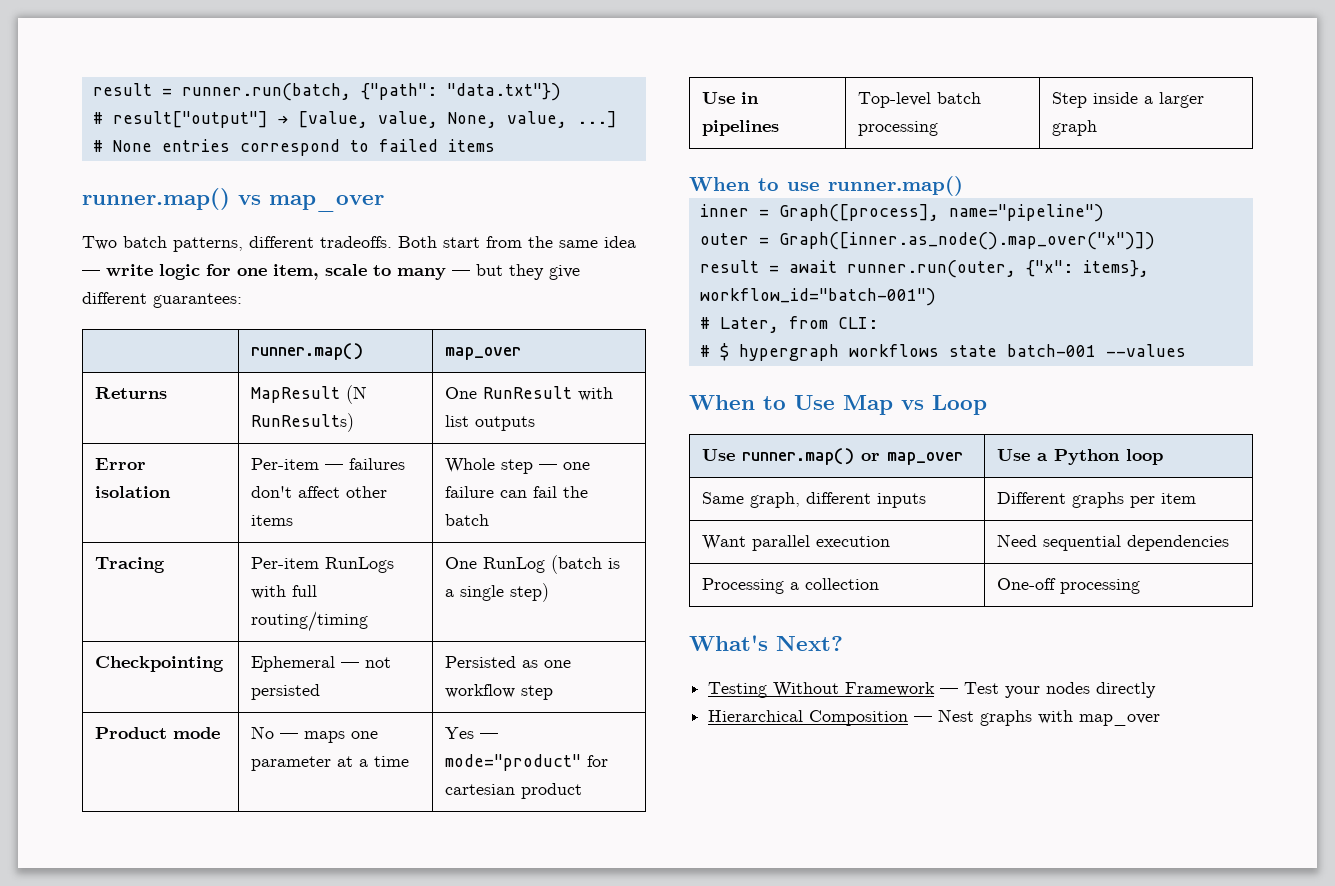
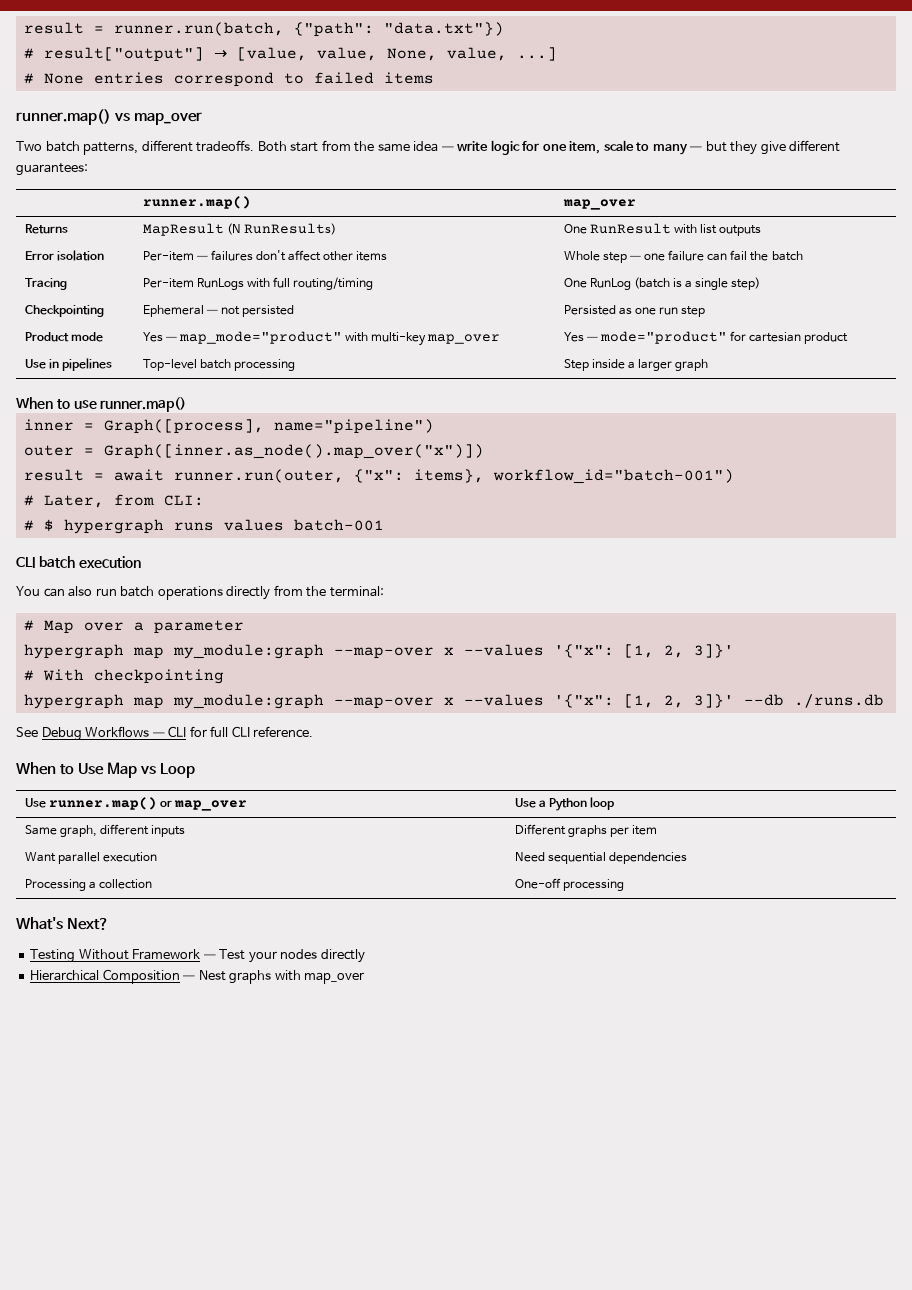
[444,684,515,698] workflow -> [659,307,679,315] run
[250,726,378,743] [250,756,409,771] No — maps one parameter at a time -> [142,331,501,346] Yes — map_mode="product" with multi-key map_over
[848,344,997,357] workflows state -> [173,519,284,531] runs values
[1105,344,1186,357] --values -> [16,556,141,568] [16,585,384,600] [23,620,244,634] [23,644,734,659] [23,669,224,684] [23,694,884,709] [16,726,314,741] // CLI batch execution // You can also run batch operations directly from the terminal: // # Map over a parameter // hypergraph map my_module:graph --map-over x --values '{"x": [1, 2, 3]}' // # With checkpointing // hypergraph map my_module:graph --map-over x --values '{"x": [1, 2, 3]}' --db ./runs.db // See Debug Workflows — CLI for full CLI reference.

